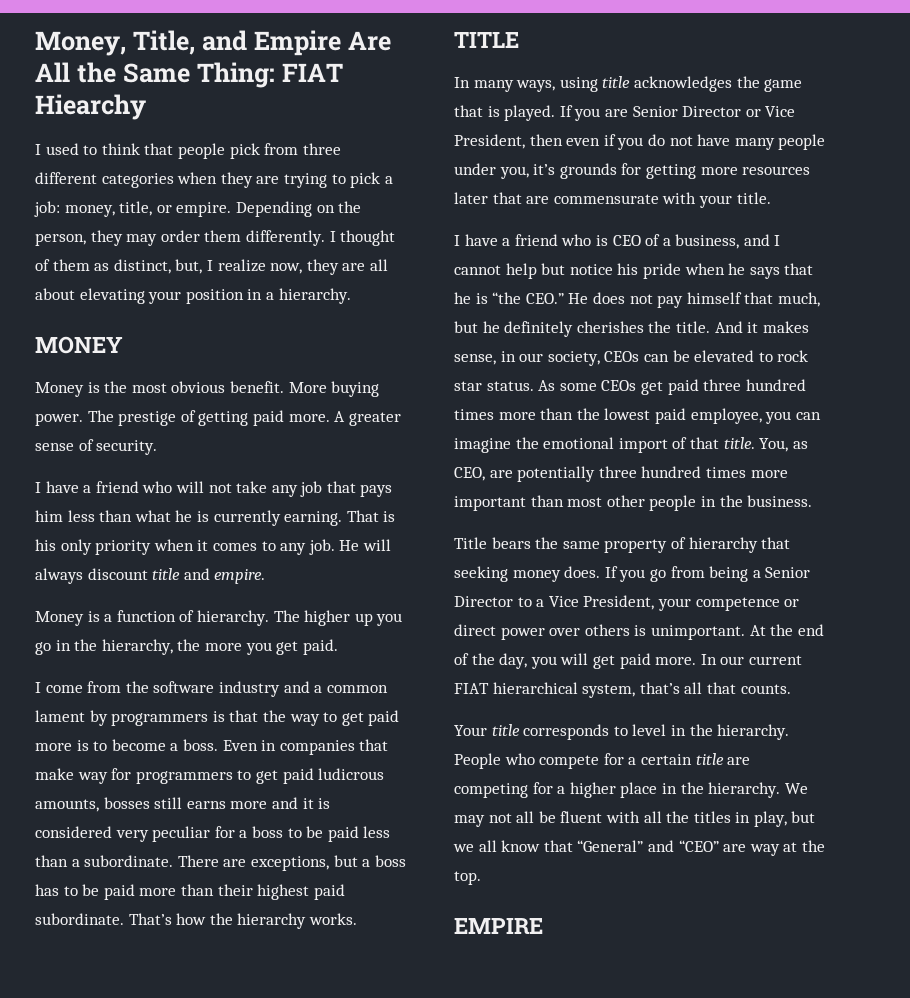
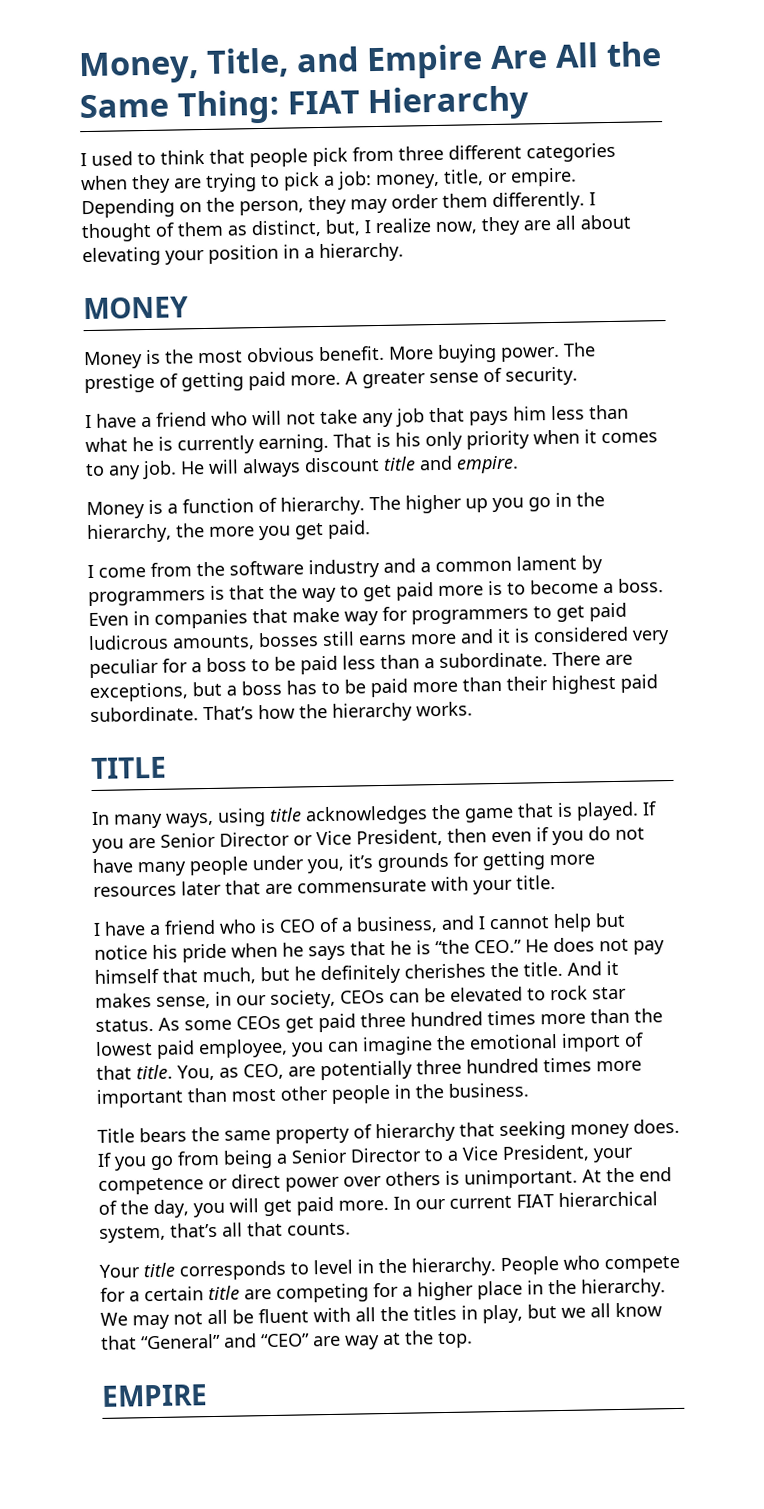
[35,94,146,120] Hiearchy -> [367,85,531,122] Hierarchy

